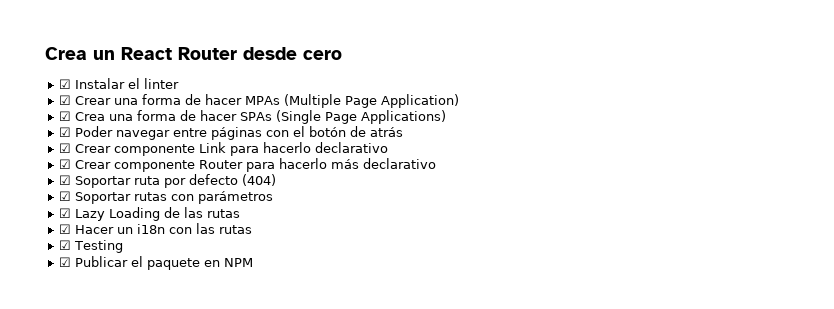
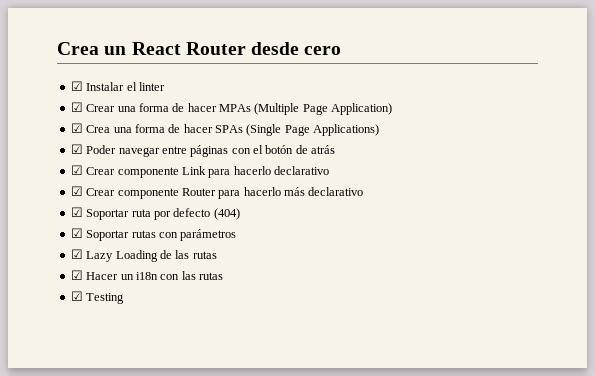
[58,256,253,270] // ☑ Publicar el paquete en NPM -> (125, 298) none

